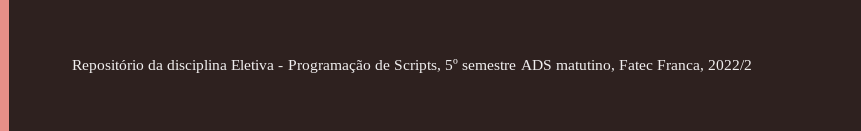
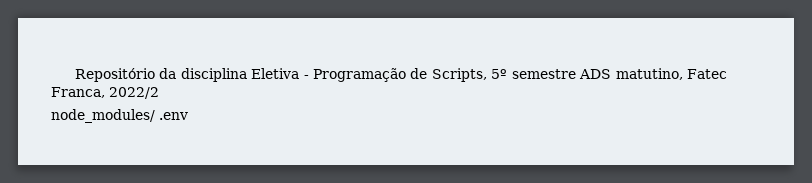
(753, 65) none -> [51,109,188,123] // node_modules/ .env

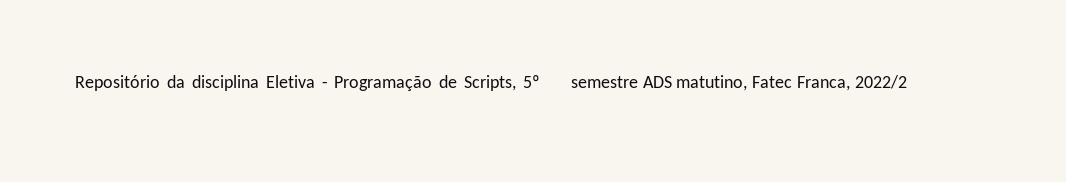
[51,109,188,123] // node_modules/ .env -> (907, 82) none

